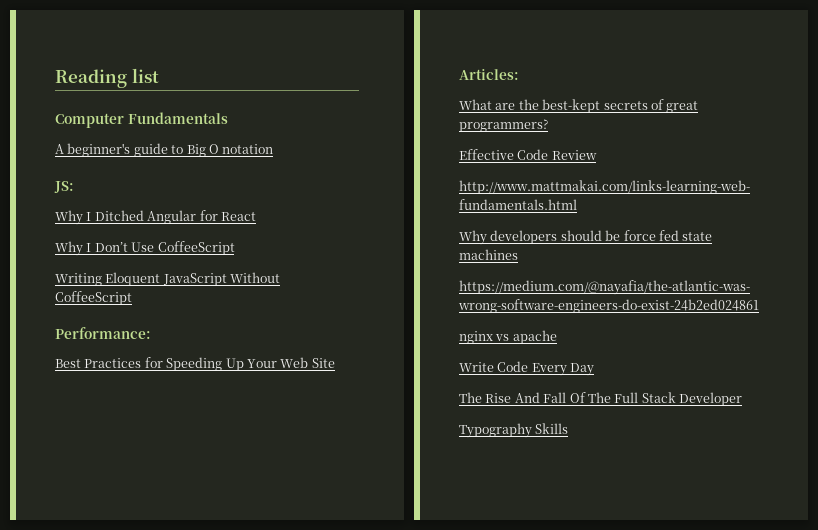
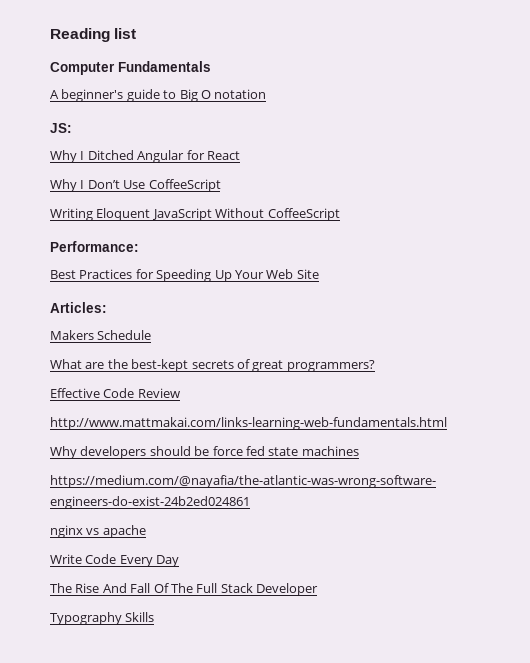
(519, 74) none -> [50,330,152,340] // Makers Schedule

